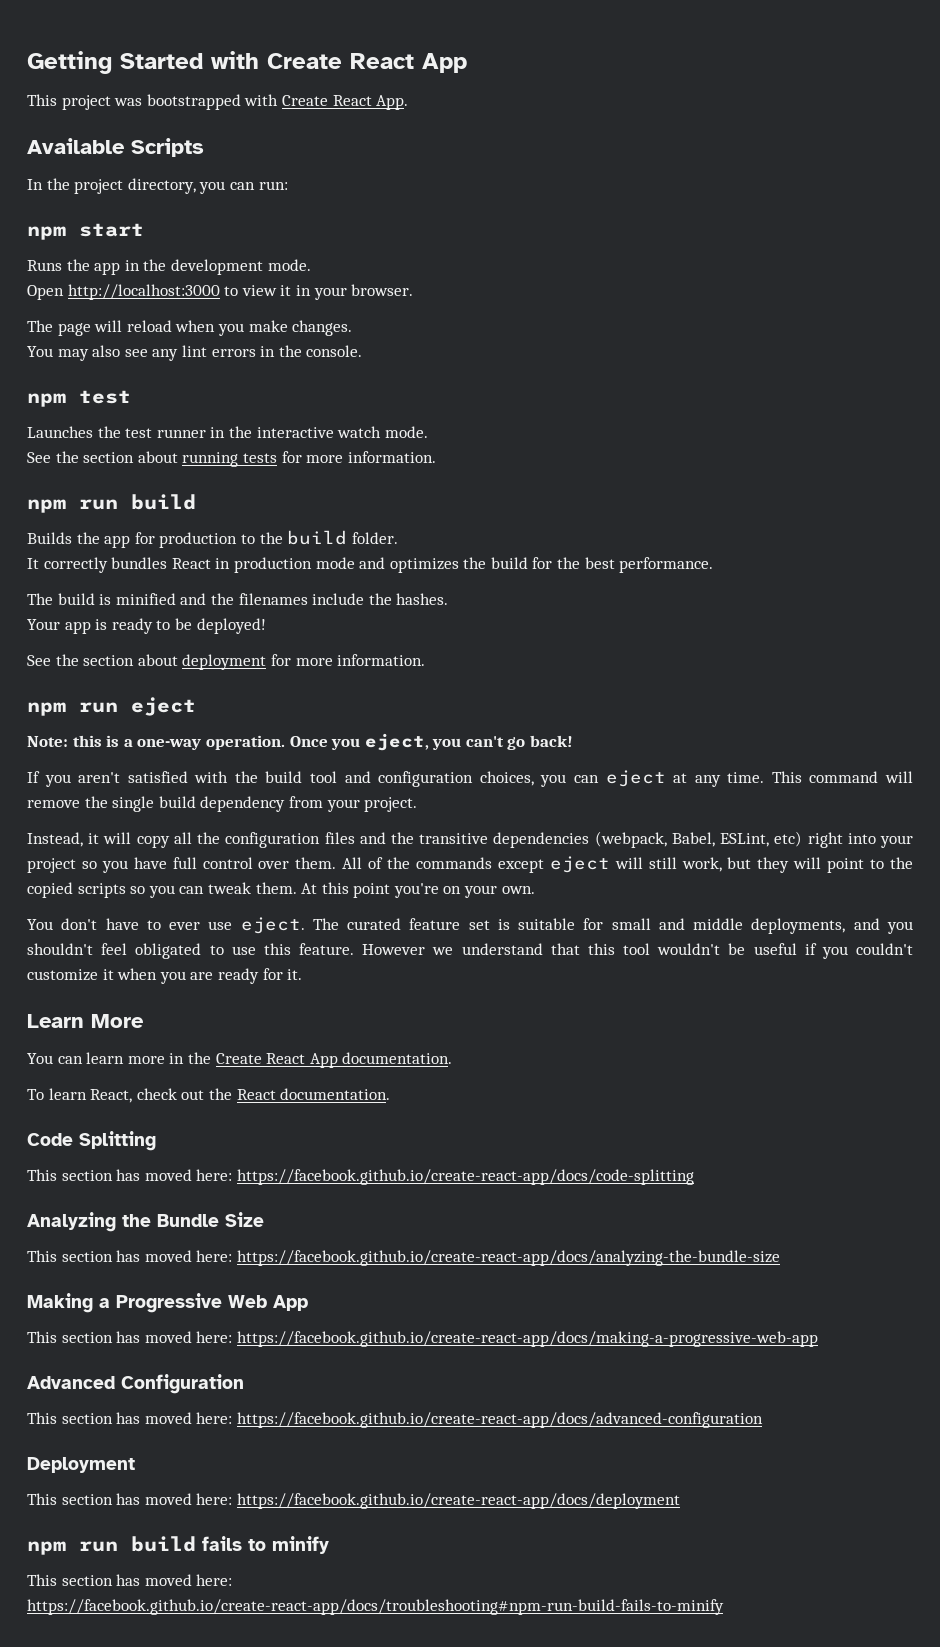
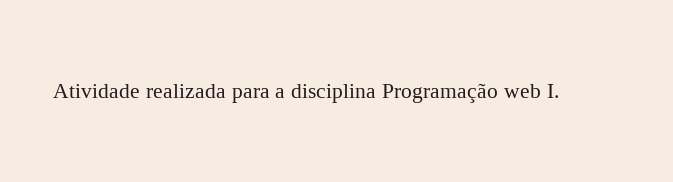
[27,51,467,74] [27,94,409,110] [27,138,204,157] [27,178,288,194] [27,223,144,240] [27,259,311,275] [27,284,414,300] [27,320,353,336] [27,345,363,361] [27,390,131,407] [27,426,428,438] [27,451,436,467] [27,494,196,513] [27,530,398,548] [27,557,714,573] [27,593,449,605] [27,618,266,634] [27,654,426,670] [27,697,196,716] [27,733,574,751] [27,770,913,787] [27,796,418,812] [27,831,913,848] [27,856,913,873] [27,882,535,898] [27,917,914,934] [27,943,913,959] [27,968,303,984] [27,1014,144,1028] [27,1052,453,1068] [27,1088,391,1103] [27,1131,156,1151] [27,1169,694,1185] [27,1212,264,1232] [27,1250,780,1266] [27,1293,308,1313] [27,1331,818,1347] [27,1374,244,1394] [27,1412,763,1428] [27,1457,135,1473] [27,1493,680,1509] [27,1536,329,1555] [27,1574,233,1586] [27,1599,724,1615] Getting Started with Create React App // This project was bootstrapped with Create React App. // Available Scripts // In the project directory, you can run: // npm start // Runs the app in the development mode. // Open http://localhost:3000 to view it in your browser. // The page will reload when you make changes. // You may also see any lint errors in the console. // npm test // Launches the test runner in the interactive watch mode. // See the section about running tests for more information. // npm run build // Builds the app for production to the build folder. // It correctly bundles React in production mode and optimizes the build for the best performance. // The build is minified and the filenames include the hashes. // Your app is ready to be deployed! // See the section about deployment for more information. // npm run eject // Note: this is a one-way operation. Once you eject, you can't go back! // If you aren't satisfied with the build tool and configuration choices, you can eject at any time. This command will remove the single build dependency from your project. // Instead, it will copy all the configuration files and the transitive dependencies (webpack, Babel, ESLint, etc) right into your project so you have full control over them. All of the commands except eject will still work, but they will point to the copied scripts so you can tweak them. At this point you're on your own. // You don't have to ever use eject. The curated feature set is suitable for small and middle deployments, and you shouldn't feel obligated to use this feature. However we understand that this tool wouldn't be useful if you couldn't customize it when you are ready for it. // Learn More // You can learn more in the Create React App documentation. // To learn React, check out the React documentation. // Code Splitting // This section has moved here: https://facebook.github.io/create-react-app/docs/code-splitting // Analyzing the Bundle Size // This section has moved here: https://facebook.github.io/create-react-app/docs/analyzing-the-bundle-size // Making a Progressive Web App // This section has moved here: https://facebook.github.io/create-react-app/docs/making-a-progressive-web-app // Advanced Configuration // This section has moved here: https://facebook.github.io/create-react-app/docs/advanced-configuration // Deployment // This section has moved here: https://facebook.github.io/create-react-app/docs/deployment // npm run build fails to minify // This section has moved here: https://facebook.github.io/create-react-app/docs/troubleshooting#npm-run-build-fails-to-minify -> [53,83,559,103] Atividade realizada para a disciplina Programação web I.

